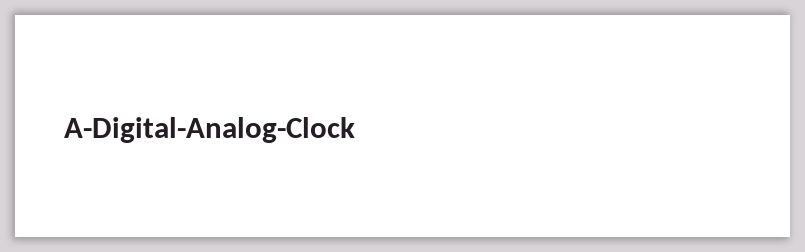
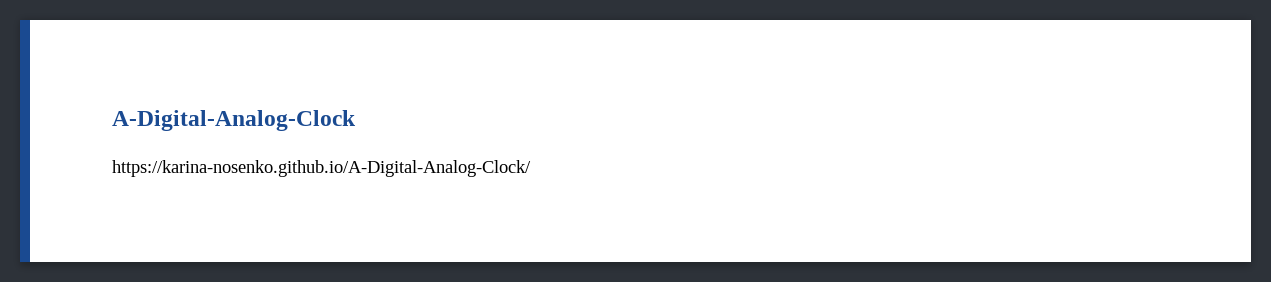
(355, 130) none -> [112,160,531,177] // https://karina-nosenko.github.io/A-Digital-Analog-Clock/

